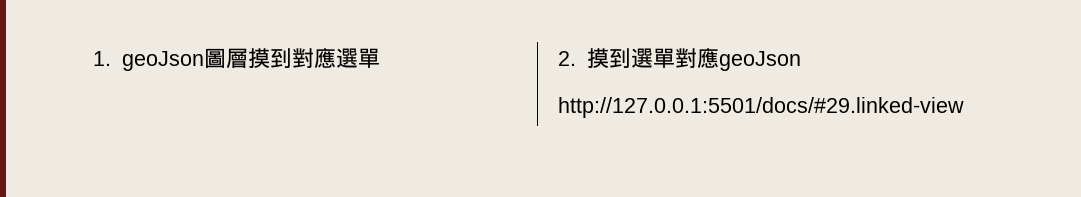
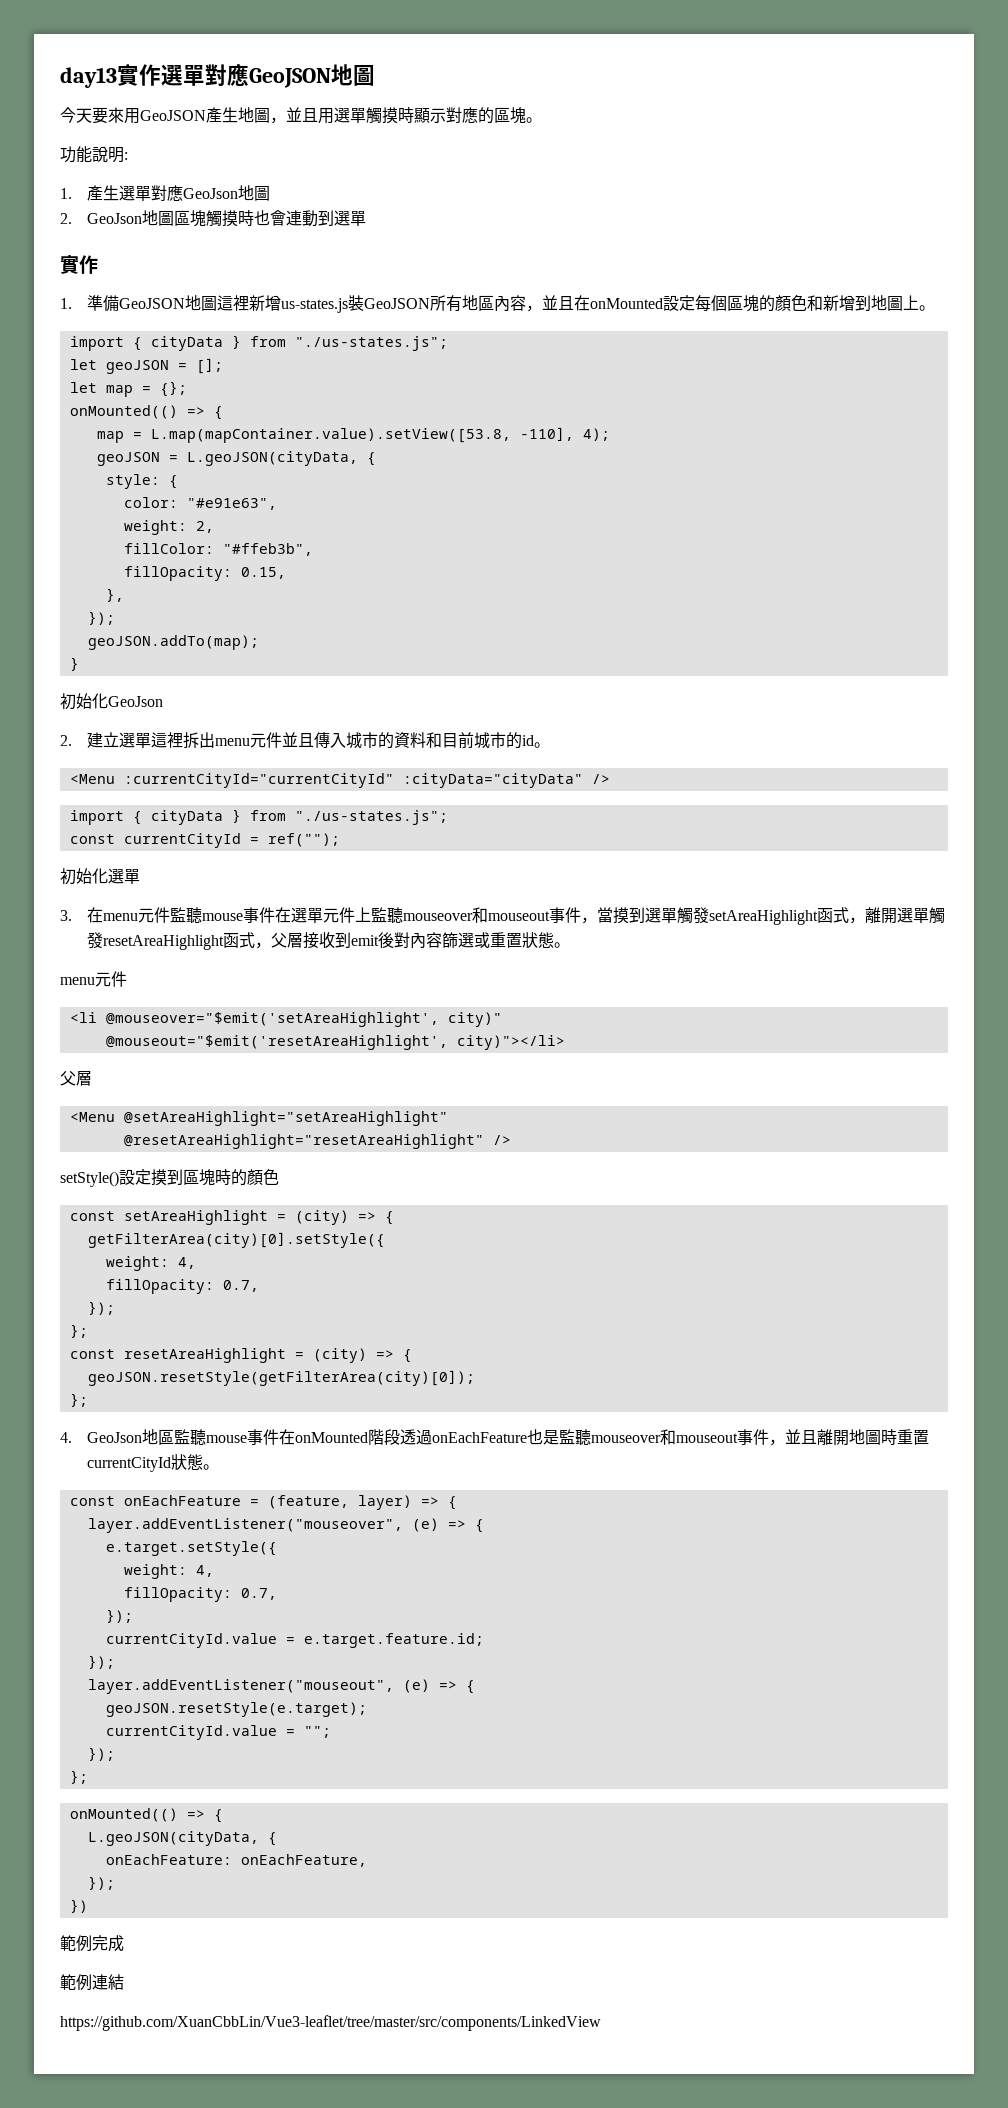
[93,48,380,71] [558,48,801,71] [558,97,964,118] 1. geoJson圖層摸到對應選單 // 2.摸到選單對應geoJson // http://127.0.0.1:5501/docs/#29.linked-view -> [60,64,375,88] [60,107,542,124] [60,146,128,163] [60,185,270,201] [60,210,366,227] [60,255,98,274] [60,295,935,313] [69,335,448,351] [69,358,223,374] [69,381,187,397] [69,405,223,420] [96,427,610,443] [96,451,376,466] [105,474,178,489] [123,497,277,510] [123,520,214,535] [123,543,313,556] [123,566,286,581] [105,588,124,602] [87,611,115,625] [87,635,259,650] [69,657,79,671] [60,693,163,710] [60,732,550,749] [69,773,610,788] [69,809,448,825] [69,833,340,848] [60,868,140,885] [60,907,945,925] [86,932,570,950] [60,971,127,987] [69,1012,502,1027] [105,1035,565,1050] [60,1071,92,1086] [69,1111,448,1126] [123,1134,511,1149] [60,1169,279,1187] [69,1210,394,1225] [87,1232,385,1248] [105,1256,196,1271] [105,1279,259,1294] [87,1301,115,1315] [69,1324,88,1338] [69,1348,412,1363] [87,1370,475,1386] [69,1393,88,1407] [60,1429,929,1446] [86,1454,219,1472] [69,1495,457,1510] [87,1518,484,1533] [105,1541,277,1556] [123,1564,214,1579] [123,1587,277,1602] [105,1609,133,1623] [105,1633,484,1648] [87,1655,115,1669] [87,1679,475,1694] [105,1702,367,1717] [105,1725,331,1740] [87,1747,115,1761] [69,1770,88,1784] [69,1808,223,1823] [87,1831,277,1846] [105,1854,367,1867] [87,1876,115,1890] [69,1899,88,1913] [60,1935,124,1952] [60,1974,124,1991] [60,2015,601,2031] day13實作選單對應GeoJSON地圖 // 今天要來用GeoJSON產生地圖，並且用選單觸摸時顯示對應的區塊。 // 功能說明: // 1.產生選單對應GeoJson地圖 // 2. GeoJson地圖區塊觸摸時也會連動到選單 // 實作 // 1.準備GeoJSON地圖這裡新增us-states.js裝GeoJSON所有地區內容，並且在onMounted設定每個區塊的顏色和新增到地圖上。 // import { cityData } from "./us-states.js"; // let geoJSON = []; // let map = {}; // onMounted(() => { // map = L.map(mapContainer.value).setView([53.8, -110], 4); // geoJSON = L.geoJSON(cityData, { // style: { // color: "#e91e63", // weight: 2, // fillColor: "#ffeb3b", // fillOpacity: 0.15, // }, // }); // geoJSON.addTo(map); // } // 初始化GeoJson // 2.建立選單這裡拆出menu元件並且傳入城市的資料和目前城市的id。 // <Menu :currentCityId="currentCityId" :cityData="cityData" /> // import { cityData } from "./us-states.js"; // const currentCityId = ref(""); // 初始化選單 // 3.在menu元件監聽mouse事件在選單元件上監聽mouseover和mouseout事件，當摸到選單觸發setAreaHighlight函式，離開選單觸發resetAreaHighlight函式，父層接收到emit後對內容篩選或重置狀態。 // menu元件 // <li @mouseover="$emit('setAreaHighlight', city)" // @mouseout="$emit('resetAreaHighlight', city)"></li> // 父層 // <Menu @setAreaHighlight="setAreaHighlight" // @resetAreaHighlight="resetAreaHighlight" /> // setStyle()設定摸到區塊時的顏色 // const setAreaHighlight = (city) => { // getFilterArea(city)[0].setStyle({ // weight: 4, // fillOpacity: 0.7, // }); // }; // const resetAreaHighlight = (city) => { // geoJSON.resetStyle(getFilterArea(city)[0]); // }; // 4. GeoJson地區監聽mouse事件在onMounted階段透過onEachFeature也是監聽mouseover和mouseout事件，並且離開地圖時重置currentCityId狀態。 // const onEachFeature = (feature, layer) => { // layer.addEventListener("mouseover", (e) => { // e.target.setStyle({ // weight: 4, // fillOpacity: 0.7, // }); // currentCityId.value = e.target.feature.id; // }); // layer.addEventListener("mouseout", (e) => { // geoJSON.resetStyle(e.target); // currentCityId.value = ""; // }); // }; // onMounted(() => { // L.geoJSON(cityData, { // onEachFeature: onEachFeature, // }); // }) // 範例完成 // 範例連結 // https://github.com/XuanCbbLin/Vue3-leaflet/tree/master/src/components/LinkedView

